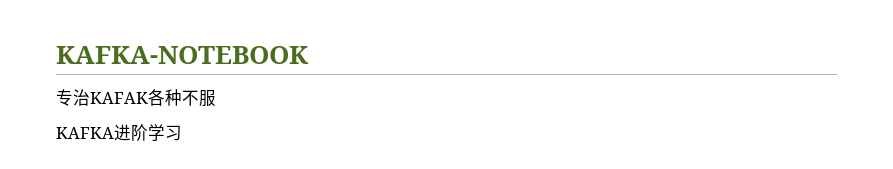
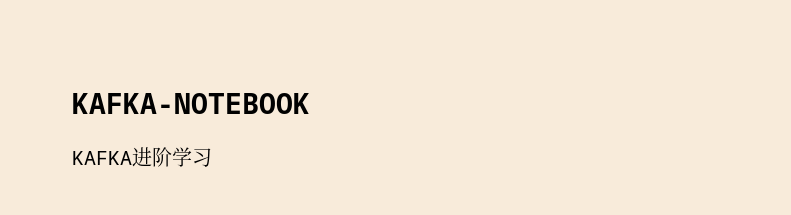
[56,89,216,107] // 专治KAFAK各种不服 -> (310, 103) none

